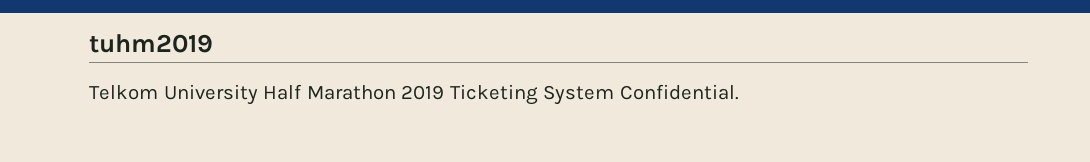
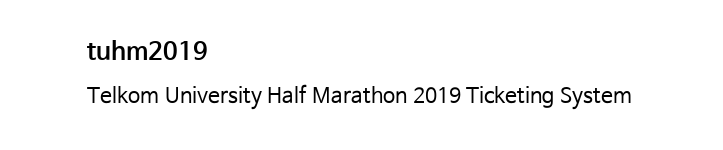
[619,84,739,100] Confidential. -> (632, 98) none

